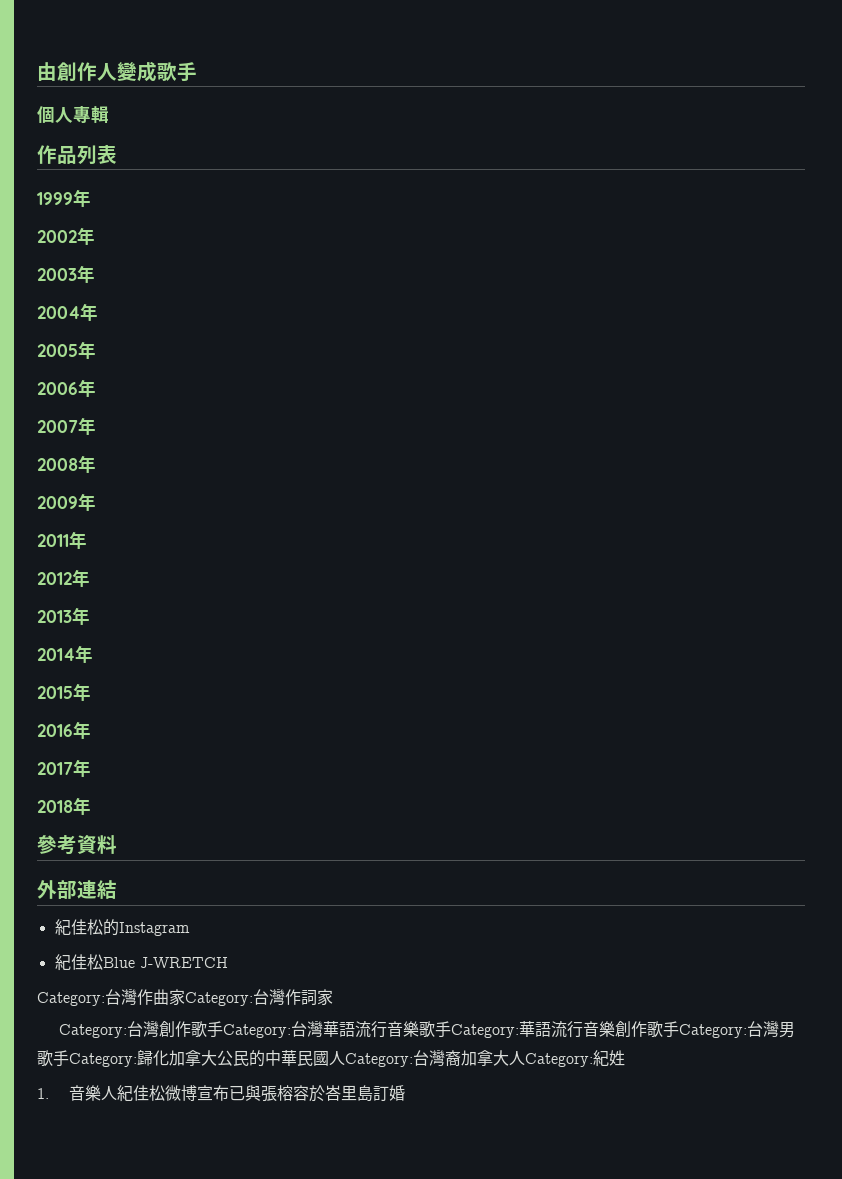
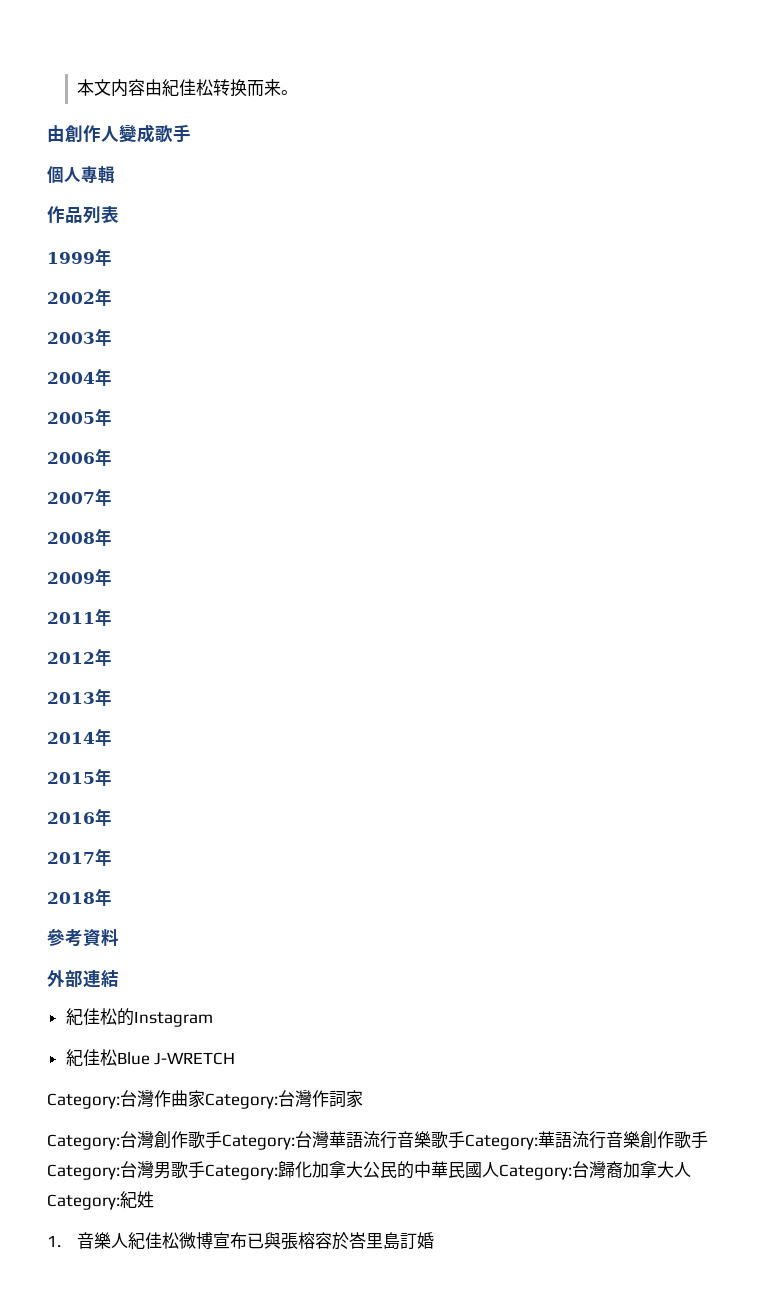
(37, 71) none -> [77,79,299,97] 本文内容由紀佳松转换而来。 //

